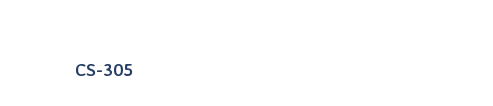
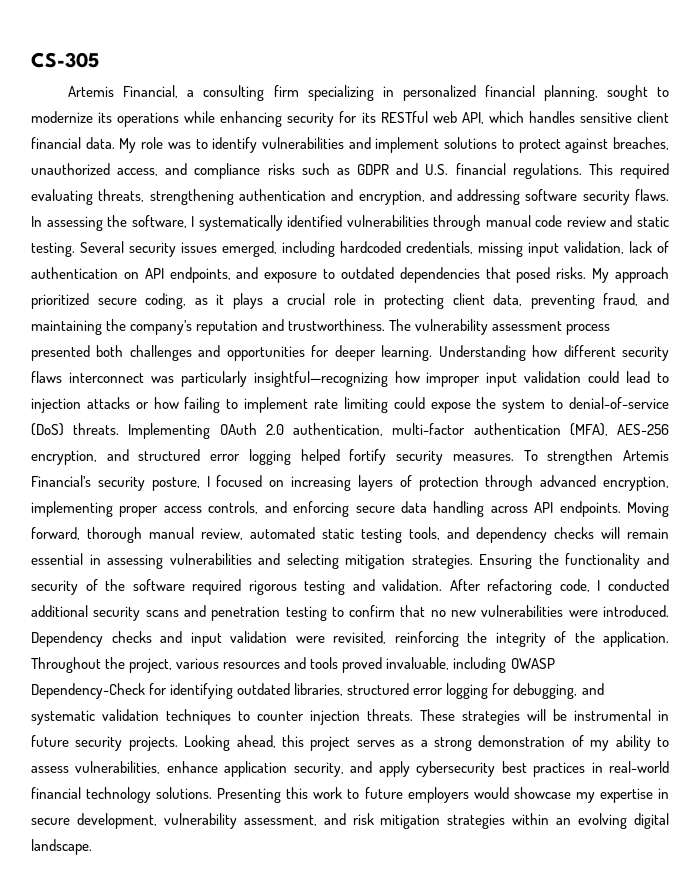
(133, 70) none -> [68,85,669,101] [31,111,669,127] [31,137,669,153] [31,163,669,179] [31,189,669,205] [31,215,670,231] [31,241,669,257] [31,267,669,283] [31,293,670,309] [31,319,611,335] [31,345,669,361] [31,371,669,387] [31,397,670,413] [31,423,670,439] [31,449,669,465] [31,475,669,491] [31,501,669,517] [31,527,669,543] [31,553,669,569] [31,579,670,595] [31,605,669,621] [31,631,669,647] [31,657,555,673] [31,683,604,699] [31,709,669,725] [31,735,669,751] [31,761,669,777] [31,787,670,803] [31,813,670,829] [31,839,92,855] // Artemis Financial, a consulting firm specializing in personalized financial planning, sought to modernize its operations while enhancing security for its RESTful web API, which handles sensitive client financial data. My role was to identify vulnerabilities and implement solutions to protect against breaches, unauthorized access, and compliance risks such as GDPR and U.S. financial regulations. This required evaluating threats, strengthening authentication and encryption, and addressing software security flaws. In assessing the software, I systematically identified vulnerabilities through manual code review and static testing. Several security issues emerged, including hardcoded credentials, missing input validation, lack of authentication on API endpoints, and exposure to outdated dependencies that posed risks. My approach prioritized secure coding, as it plays a crucial role in protecting client data, preventing fraud, and maintaining the company’s reputation and trustworthiness. The vulnerability assessment process presented both challenges and opportunities for deeper learning. Understanding how different security flaws interconnect was particularly insightful—recognizing how improper input validation could lead to injection attacks or how failing to implement rate limiting could expose the system to denial-of-service (DoS) threats. Implementing OAuth 2.0 authentication, multi-factor authentication (MFA), AES-256 encryption, and structured error logging helped fortify security measures. To strengthen Artemis Financial’s security posture, I focused on increasing layers of protection through advanced encryption, implementing proper access controls, and enforcing secure data handling across API endpoints. Moving forward, thorough manual review, automated static testing tools, and dependency checks will remain essential in assessing vulnerabilities and selecting mitigation strategies. Ensuring the functionality and security of the software required rigorous testing and validation. After refactoring code, I conducted additional security scans and penetration testing to confirm that no new vulnerabilities were introduced. Dependency checks and input validation were revisited, reinforcing the integrity of the application. Throughout the project, various resources and tools proved invaluable, including OWASP Dependency-Check for identifying outdated libraries, structured error logging for debugging, and systematic validation techniques to counter injection threats. These strategies will be instrumental in future security projects. Looking ahead, this project serves as a strong demonstration of my ability to assess vulnerabilities, enhance application security, and apply cybersecurity best practices in real-world financial technology solutions. Presenting this work to future employers would showcase my expertise in secure development, vulnerability assessment, and risk mitigation strategies within an evolving digital landscape.

